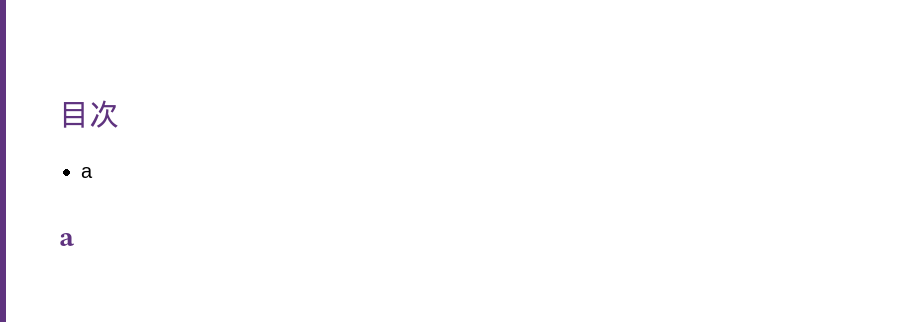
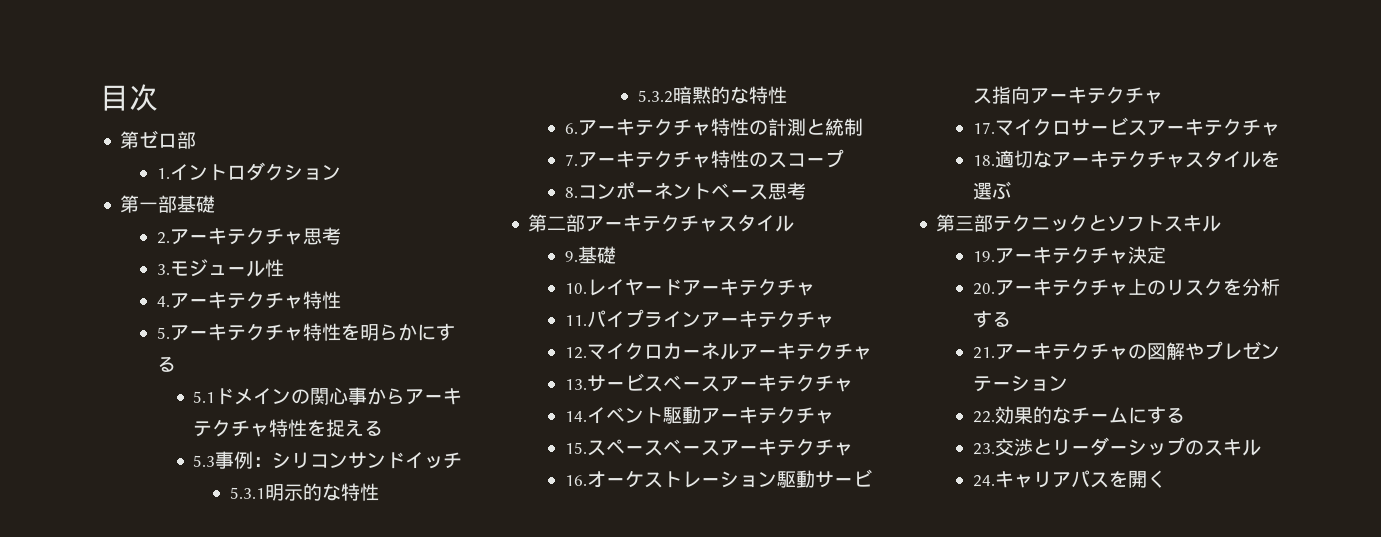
[81,167,93,178] [59,233,75,246] a // a -> [120,130,197,149] [156,162,341,181] [120,195,216,213] [156,227,341,245] [156,259,284,277] [156,291,341,309] [156,323,455,341] [156,356,176,372] [193,387,463,405] [193,419,384,437] [193,451,463,469] [229,483,379,501] [637,86,787,104] [564,118,863,136] [564,149,844,168] [564,182,806,200] [528,214,795,232] [564,246,616,264] [564,278,815,296] [564,309,834,328] [564,342,872,360] [564,373,853,392] [564,406,834,424] [564,438,853,456] [564,469,872,488] [972,86,1163,104] [972,117,1280,136] [972,150,1280,168] [972,181,1011,200] [936,214,1222,232] [972,246,1166,264] [972,278,1280,296] [972,310,1011,328] [972,341,1280,360] [972,375,1068,392] [972,406,1185,424] [972,437,1261,456] [972,470,1166,488] 第ゼロ部 // 1.イントロダクション // 第一部基礎 // 2.アーキテクチャ思考 // 3.モジュール性 // 4.アーキテクチャ特性 // 5.アーキテクチャ特性を明らかにする // 5.1ドメインの関心事からアーキテクチャ特性を捉える // 5.3事例：シリコンサンドイッチ // 5.3.1明示的な特性 // 5.3.2暗黙的な特性 // 6.アーキテクチャ特性の計測と統制 // 7.アーキテクチャ特性のスコープ // 8.コンポーネントベース思考 // 第二部アーキテクチャスタイル // 9.基礎 // 10.レイヤードアーキテクチャ // 11.パイプラインアーキテクチャ // 12.マイクロカーネルアーキテクチャ // 13.サービスベースアーキテクチャ // 14.イベント駆動アーキテクチャ // 15.スペースベースアーキテクチャ // 16.オーケストレーション駆動サービス指向アーキテクチャ // 17.マイクロサービスアーキテクチャ // 18.適切なアーキテクチャスタイルを選ぶ // 第三部テクニックとソフトスキル // 19.アーキテクチャ決定 // 20.アーキテクチャ上のリスクを分析する // 21.アーキテクチャの図解やプレゼンテーション // 22.効果的なチームにする // 23.交渉とリーダーシップのスキル // 24.キャリアパスを開く

